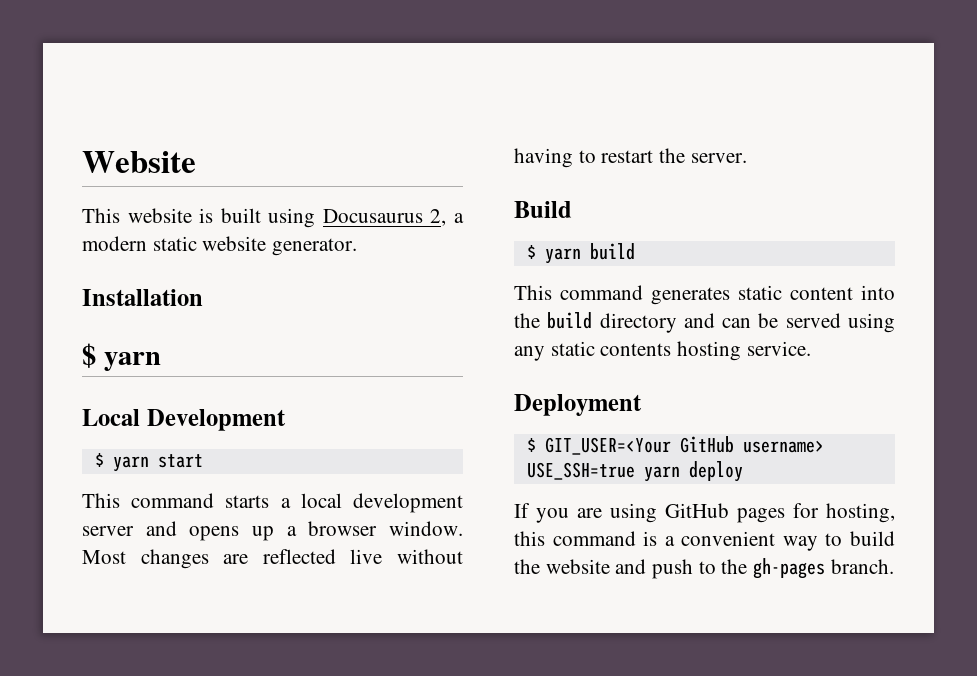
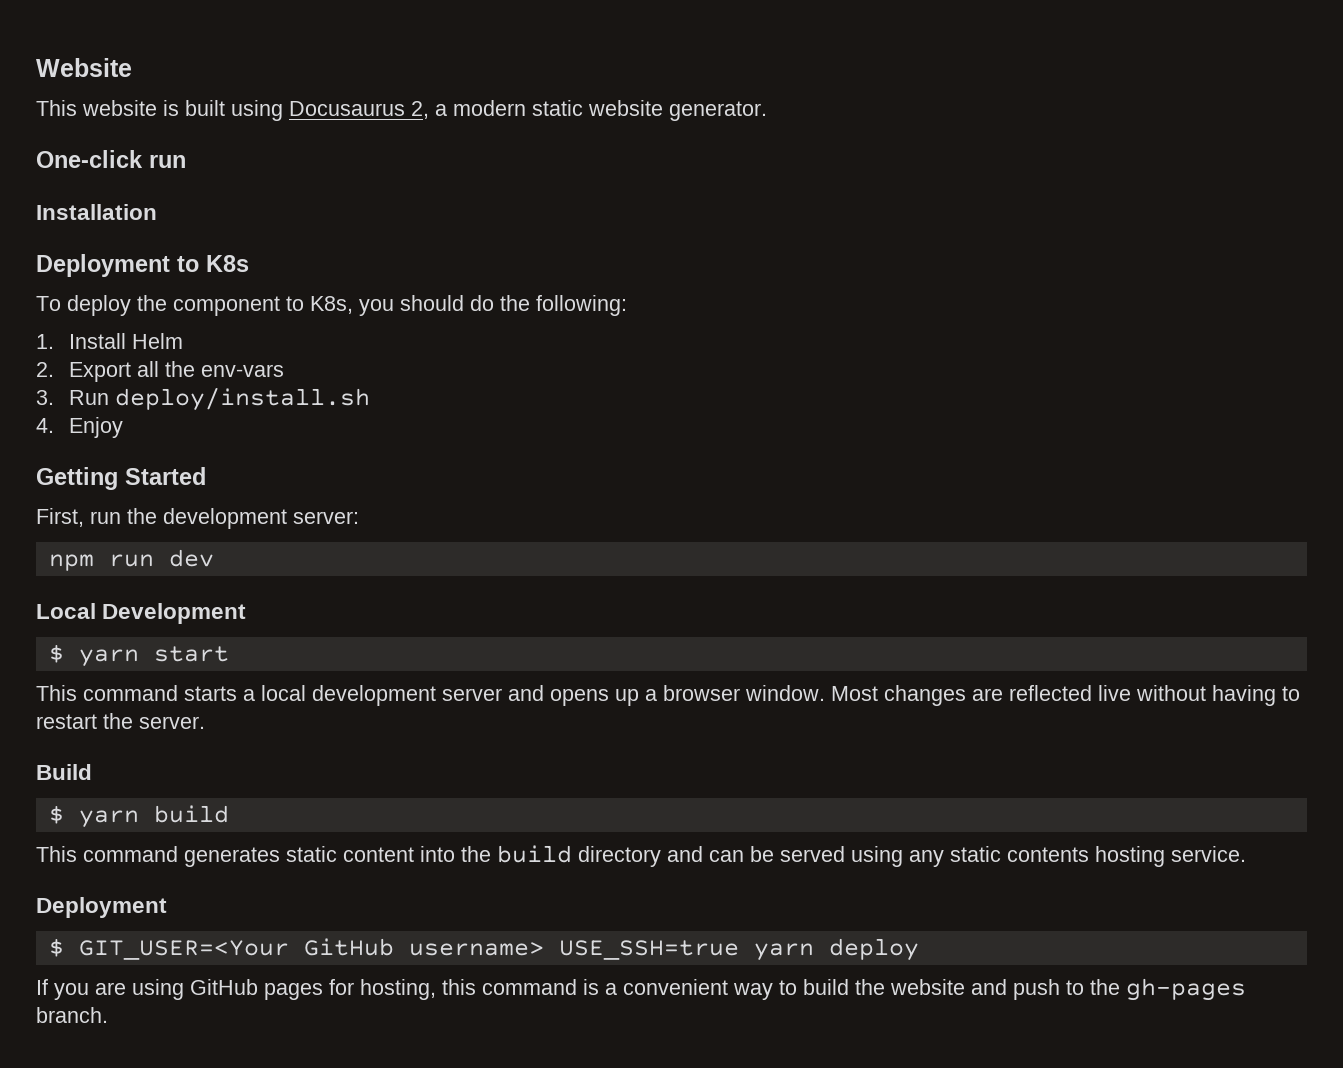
(358, 247) none -> [36,150,186,168] // One-click run
[82,343,161,371] $ yarn -> [36,254,249,277] [36,295,627,316] [36,333,183,349] [36,361,284,382] [36,387,370,411] [36,417,123,438] [36,467,206,490] [36,508,359,529] [48,549,214,571] Deployment to K8s // To deploy the component to K8s, you should do the following: // 1. Install Helm // 2. Export all the env-vars // 3. Run deploy/install.sh // 4. Enjoy // Getting Started // First, run the development server: // npm run dev

